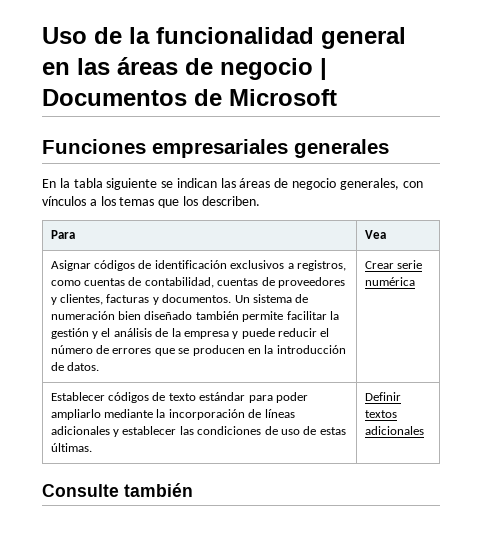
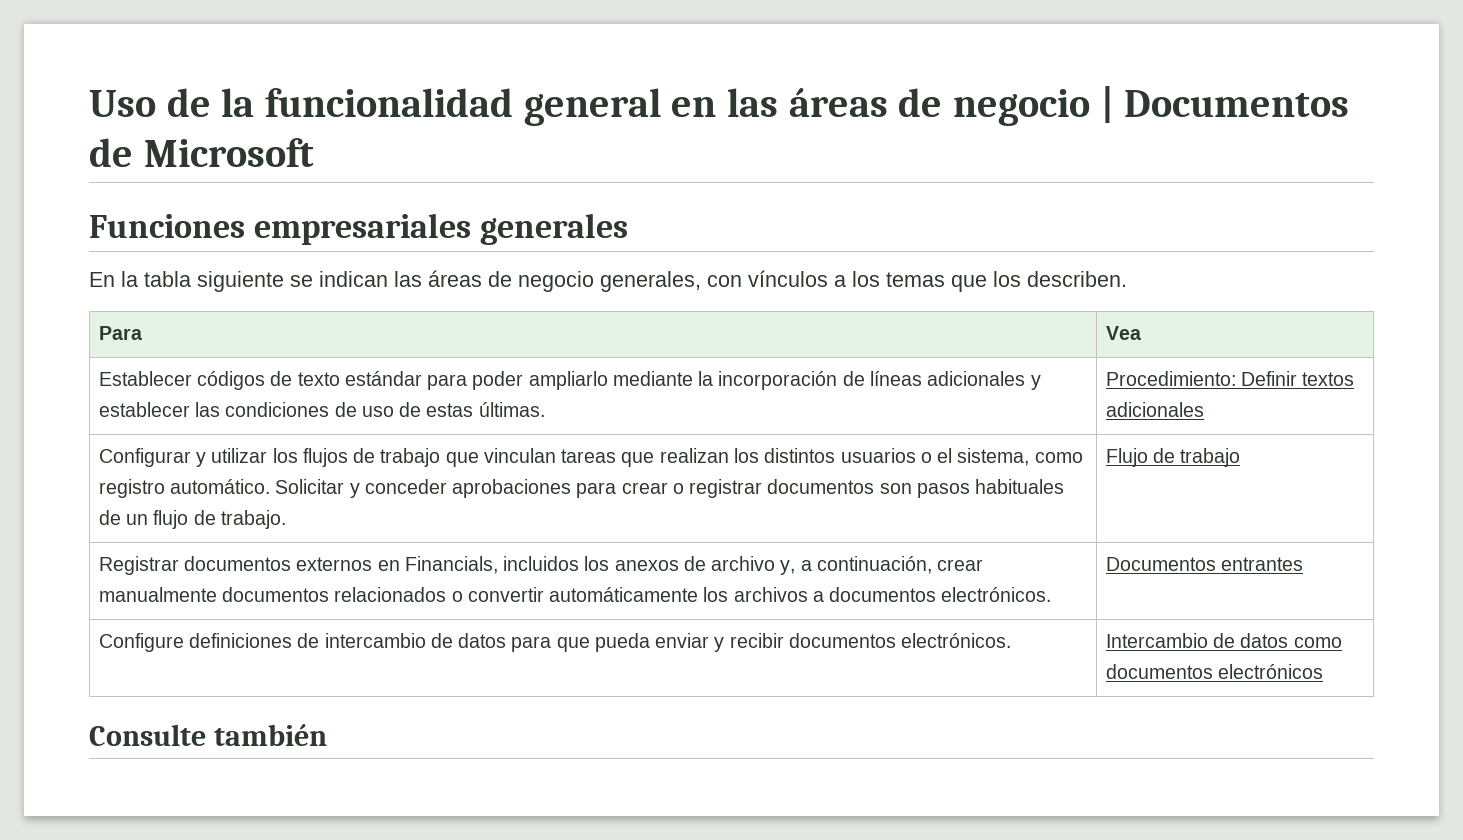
[50,260,346,271] [50,277,345,288] [50,294,309,305] [50,311,339,322] [50,328,330,339] [50,345,346,356] [50,362,100,371] [364,260,423,269] [364,277,415,286] // Asignar códigos de identificación exclusivos a registros, como cuentas de contabilidad, cuentas de proveedores y clientes, facturas y documentos. Un sistema de numeración bien diseñado también permite facilitar la gestión y el análisis de la empresa y puede reducir el número de errores que se producen en la introducción de datos. | Crear serie numérica -> (1141, 333) none
(92, 447) none -> [1105,371,1236,386] Procedimiento:
(424, 430) none -> [98,448,1083,467] [98,479,1065,498] [98,510,286,529] [1105,448,1241,467] [98,556,984,575] [98,587,1052,602] [1105,557,1304,571] [98,633,1012,652] [1105,633,1342,648] [1105,664,1324,679] // Configurar y utilizar los flujos de trabajo que vinculan tareas que realizan los distintos usuarios o el sistema, como registro automático. Solicitar y conceder aprobaciones para crear o registrar documentos son pasos habituales de un flujo de trabajo. | Flujo de trabajo // Registrar documentos externos en Financials, incluidos los anexos de archivo y, a continuación, crear manualmente documentos relacionados o convertir automáticamente los archivos a documentos electrónicos. | Documentos entrantes // Configure definiciones de intercambio de datos para que pueda enviar y recibir documentos electrónicos. | Intercambio de datos como documentos electrónicos

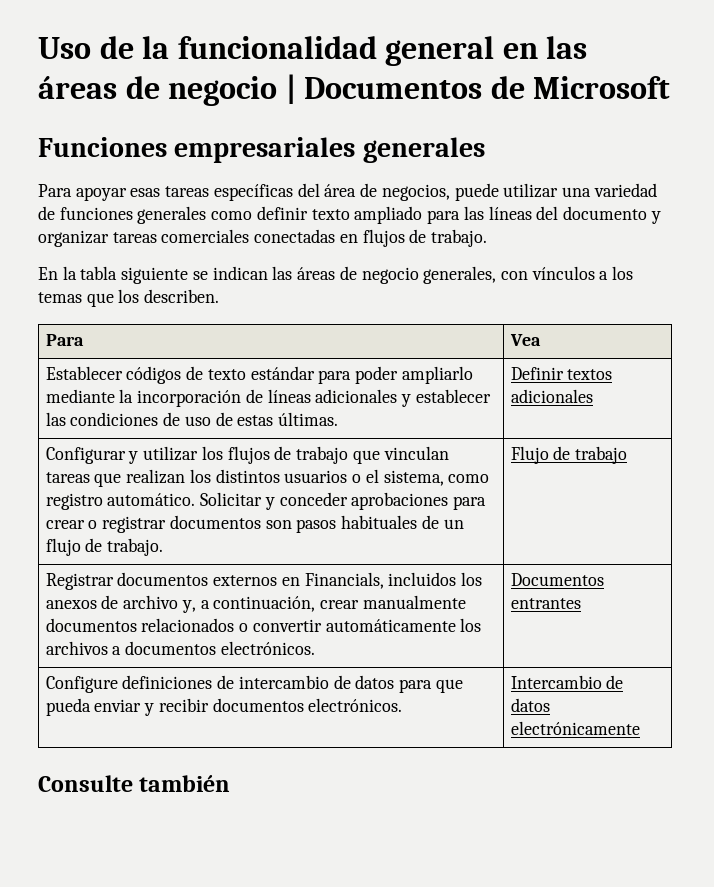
(629, 229) none -> [38,183,657,201] [38,206,661,224] [38,229,488,247] // Para apoyar esas tareas específicas del área de negocios, puede utilizar una variedad de funciones generales como definir texto ampliado para las líneas del documento y organizar tareas comerciales conectadas en flujos de trabajo.
[1105,371,1236,386] Procedimiento: -> (339, 419) none
[1293,637,1342,648] [1105,664,1324,679] como documentos electrónicos -> [510,721,640,735] electrónicamente

